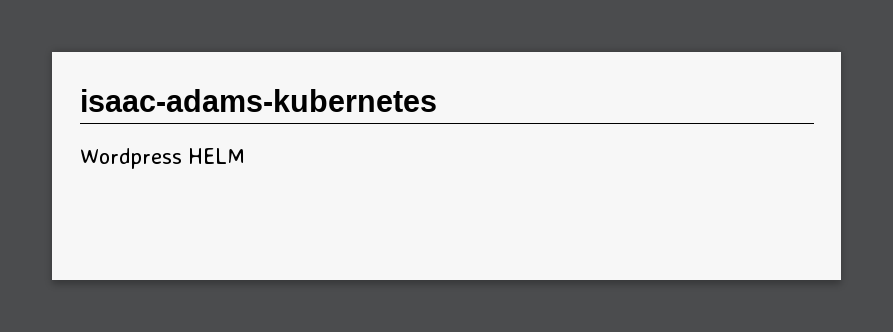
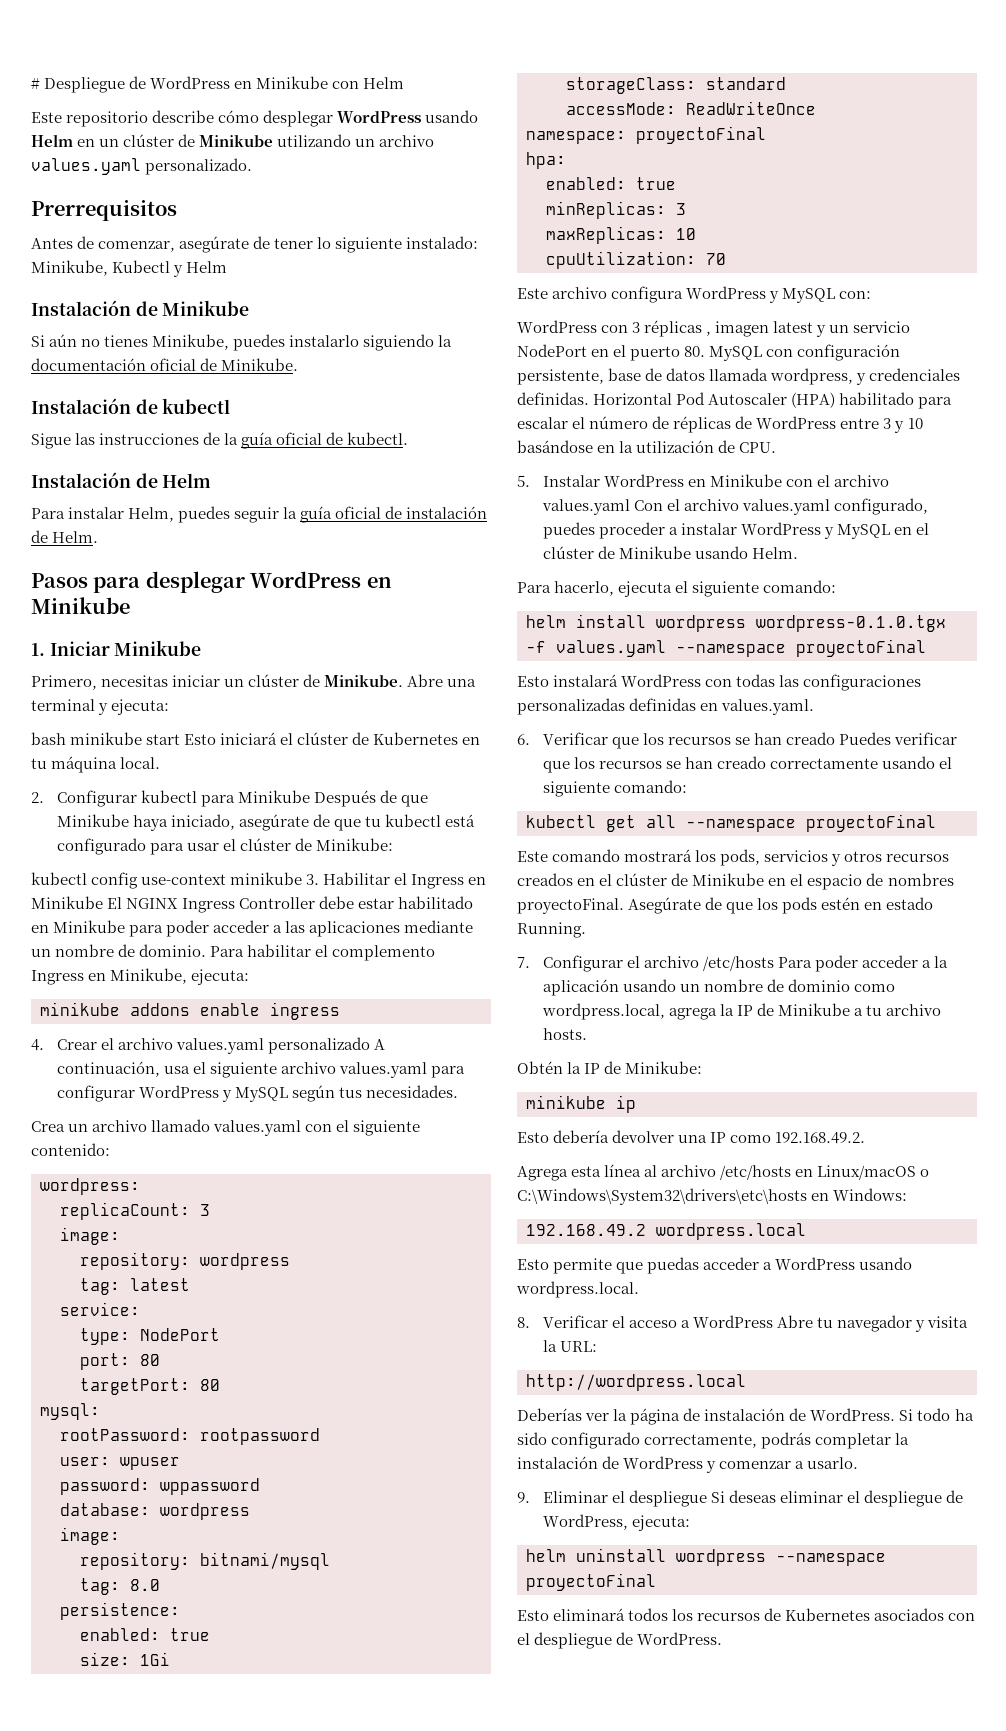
[80,89,437,112] [80,148,245,169] isaac-adams-kubernetes // Wordpress HELM -> [31,76,405,93] [31,110,479,127] [31,134,435,147] [31,158,253,175] [31,200,177,221] [31,236,479,253] [31,260,228,277] [31,300,250,316] [31,334,453,351] [31,358,299,371] [31,398,231,414] [31,432,409,449] [31,472,212,488] [31,506,488,523] [31,530,99,543] [31,571,392,593] [31,597,130,614] [31,640,202,656] [31,674,477,690] [31,699,170,715] [31,732,481,745] [31,756,161,773] [31,790,428,807] [56,814,475,831] [56,838,393,855] [31,872,487,889] [31,896,474,913] [31,920,474,937] [31,944,436,961] [31,968,250,985] [40,1002,340,1020] [31,1037,385,1054] [56,1061,465,1078] [56,1085,458,1102] [31,1119,421,1136] [31,1143,110,1156] [40,1178,140,1195] [60,1202,210,1220] [60,1227,120,1245] [80,1252,290,1270] [80,1278,190,1295] [60,1302,140,1316] [80,1328,220,1345] [80,1353,160,1370] [80,1378,220,1395] [40,1403,100,1420] [60,1428,320,1445] [60,1457,180,1470] [60,1478,260,1495] [60,1503,250,1520] [60,1527,120,1545] [80,1552,330,1570] [80,1578,160,1595] [60,1602,180,1620] [80,1628,210,1641] [80,1652,170,1666] [566,77,786,94] [566,101,816,115] [526,126,766,144] [526,152,566,169] [546,177,676,190] [546,201,686,219] [546,226,696,244] [546,251,726,269] [517,286,872,303] [517,320,911,337] [517,344,901,361] [517,368,961,385] [517,392,953,409] [517,416,923,433] [517,440,777,453] [517,474,889,487] [541,498,928,515] [542,522,929,539] [542,546,798,559] [517,580,837,597] [526,614,946,632] [526,639,926,657] [517,674,922,691] [517,698,815,715] [517,732,957,749] [542,756,952,773] [542,780,687,797] [526,814,936,832] [517,849,950,866] [517,873,954,890] [517,897,934,914] [517,922,586,938] [517,955,948,972] [542,979,895,996] [541,1003,941,1020] [542,1028,587,1040] [517,1061,703,1074] [526,1095,636,1113] [517,1130,866,1144] [517,1164,930,1181] [517,1188,908,1205] [526,1223,806,1240] [517,1257,913,1274] [516,1281,639,1298] [517,1315,969,1332] [542,1340,597,1352] [526,1374,746,1391] [517,1408,974,1425] [517,1432,910,1449] [517,1456,859,1473] [517,1490,963,1507] [542,1514,690,1531] [526,1548,886,1566] [526,1573,656,1591] [517,1608,976,1621] [517,1632,723,1649] # Despliegue de WordPress en Minikube con Helm // Este repositorio describe cómo desplegar WordPress usando Helm en un clúster de Minikube utilizando un archivo values.yaml personalizado. // Prerrequisitos // Antes de comenzar, asegúrate de tener lo siguiente instalado: Minikube, Kubectl y Helm // Instalación de Minikube // Si aún no tienes Minikube, puedes instalarlo siguiendo la documentación oficial de Minikube. // Instalación de kubectl // Sigue las instrucciones de la guía oficial de kubectl. // Instalación de Helm // Para instalar Helm, puedes seguir la guía oficial de instalación de Helm. // Pasos para desplegar WordPress en Minikube // 1. Iniciar Minikube // Primero, necesitas iniciar un clúster de Minikube. Abre una terminal y ejecuta: // bash minikube start Esto iniciará el clúster de Kubernetes en tu máquina local. // 2. Configurar kubectl para Minikube Después de que Minikube haya iniciado, asegúrate de que tu kubectl está configurado para usar el clúster de Minikube: // kubectl config use-context minikube 3. Habilitar el Ingress en Minikube El NGINX Ingress Controller debe estar habilitado en Minikube para poder acceder a las aplicaciones mediante un nombre de dominio. Para habilitar el complemento Ingress en Minikube, ejecuta: // minikube addons enable ingress // 4. Crear el archivo values.yaml personalizado A continuación, usa el siguiente archivo values.yaml para configurar WordPress y MySQL según tus necesidades. // Crea un archivo llamado values.yaml con el siguiente contenido: // wordpress: // replicaCount: 3 // image: // repository: wordpress // tag: latest // service: // type: NodePort // port: 80 // targetPort: 80 // mysql: // rootPassword: rootpassword // user: wpuser // password: wppassword // database: wordpress // image: // repository: bitnami/mysql // tag: 8.0 // persistence: // enabled: true // size: 1Gi // storageClass: standard // accessMode: ReadWriteOnce // namespace: proyectoFinal // hpa: // enabled: true // minReplicas: 3 // maxReplicas: 10 // cpuUtilization: 70 // Este archivo configura WordPress y MySQL con: // WordPress con 3 réplicas , imagen latest y un servicio NodePort en el puerto 80. MySQL con configuración persistente, base de datos llamada wordpress, y credenciales definidas. Horizontal Pod Autoscaler (HPA) habilitado para escalar el número de réplicas de WordPress entre 3 y 10 basándose en la utilización de CPU. // 5. Instalar WordPress en Minikube con el archivo values.yaml Con el archivo values.yaml configurado, puedes proceder a instalar WordPress y MySQL en el clúster de Minikube usando Helm. // Para hacerlo, ejecuta el siguiente comando: // helm install wordpress wordpress-0.1.0.tgx -f values.yaml --namespace proyectoFinal // Esto instalará WordPress con todas las configuraciones personalizadas definidas en values.yaml. // 6. Verificar que los recursos se han creado Puedes verificar que los recursos se han creado correctamente usando el siguiente comando: // kubectl get all --namespace proyectoFinal // Este comando mostrará los pods, servicios y otros recursos creados en el clúster de Minikube en el espacio de nombres proyectoFinal. Asegúrate de que los pods estén en estado Running. // 7. Configurar el archivo /etc/hosts Para poder acceder a la aplicación usando un nombre de dominio como wordpress.local, agrega la IP de Minikube a tu archivo hosts. // Obtén la IP de Minikube: // minikube ip // Esto debería devolver una IP como 192.168.49.2. // Agrega esta línea al archivo /etc/hosts en Linux/macOS o C:\Windows\System32\drivers\etc\hosts en Windows: // 192.168.49.2 wordpress.local // Esto permite que puedas acceder a WordPress usando wordpress.local. // 8. Verificar el acceso a WordPress Abre tu navegador y visita la URL: // http://wordpress.local // Deberías ver la página de instalación de WordPress. Si todo ha sido configurado correctamente, podrás completar la instalación de WordPress y comenzar a usarlo. // 9. Eliminar el despliegue Si deseas eliminar el despliegue de WordPress, ejecuta: // helm uninstall wordpress --namespace proyectoFinal // Esto eliminará todos los recursos de Kubernetes asociados con el despliegue de WordPress.

